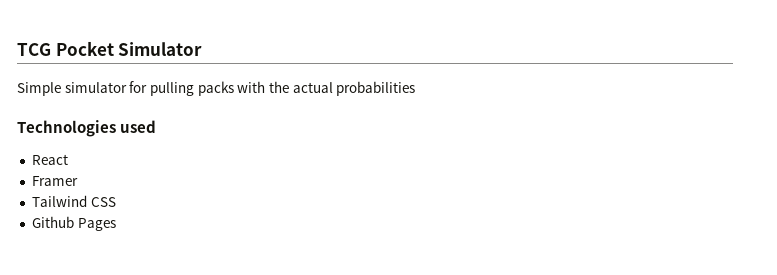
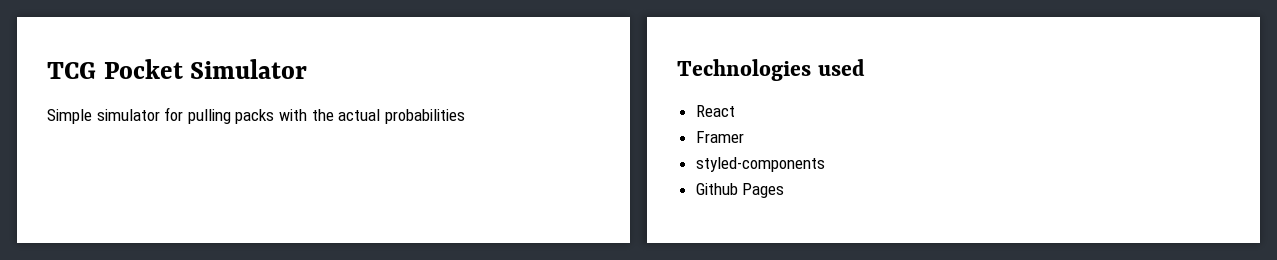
[31,195,116,207] Tailwind CSS -> [695,157,825,172] styled-components

